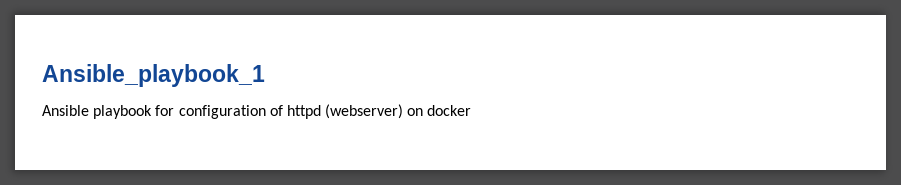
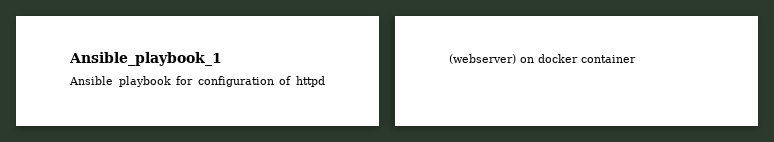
(472, 110) none -> [581,55,636,63] container

